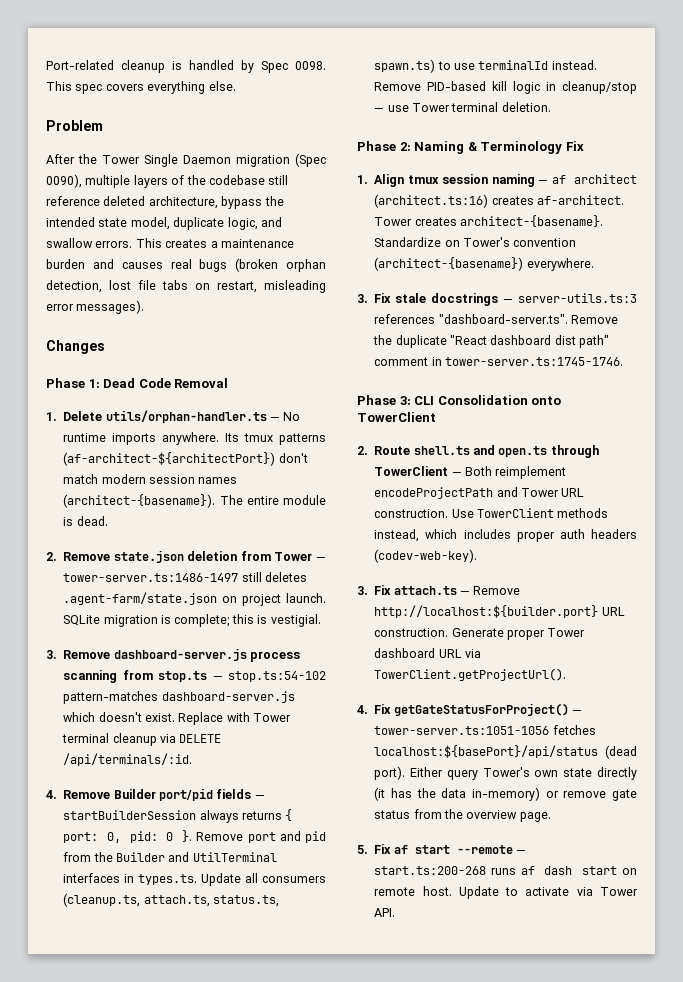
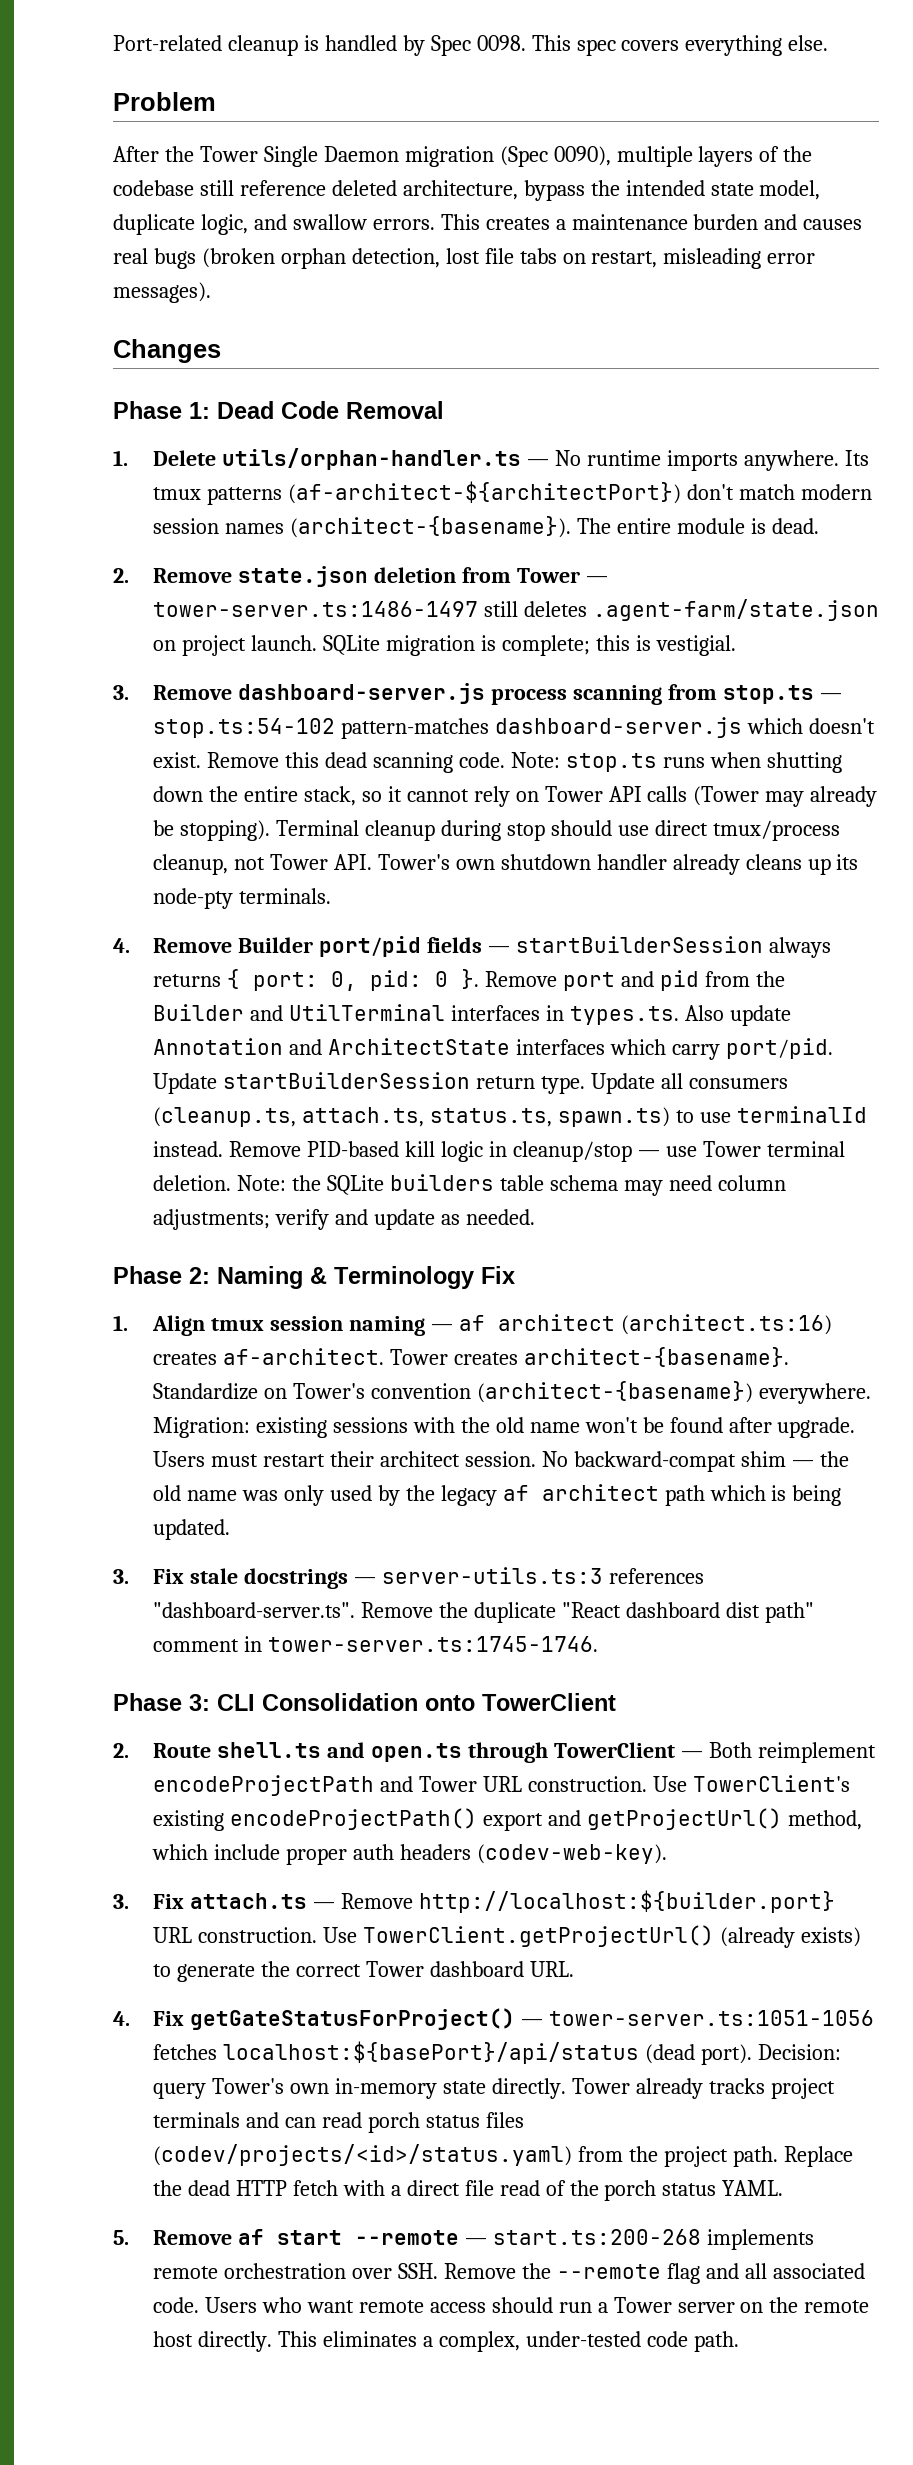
[178,712,292,725] [62,733,222,746] [63,753,193,766] Replace with Tower terminal cleanup via DELETE /api/terminals/:id. -> [207,752,842,773] [153,786,878,807] [153,820,840,841] [153,854,859,875] [153,888,332,909] Remove this dead scanning code. Note: stop.ts runs when shutting down the entire stack, so it cannot rely on Tower API calls (Tower may already be stopping). Terminal cleanup during stop should use direct tmux/process cleanup, not Tower API. Tower's own shutdown handler already cleans up its node-pty terminals.
(198, 879) none -> [684,1005,791,1026] [153,1038,833,1060] [153,1072,585,1094] Also update Annotation and ArchitectState interfaces which carry port/pid. Update startBuilderSession return type.
(551, 107) none -> [237,1174,786,1196] [153,1209,535,1230] Note: the SQLite builders table schema may need column adjustments; verify and update as needed.
(594, 264) none -> [153,1417,856,1438] [153,1451,849,1472] [153,1484,842,1506] [153,1519,231,1540] Migration: existing sessions with the old name won't be found after upgrade. Users must restart their architect session. No backward-compat shim — the old name was only used by the legacy af architect path which is being updated.
[477,508,609,518] [374,529,511,542] TowerClient methods instead, which includes -> [692,1775,850,1792] [153,1808,862,1831] [152,1844,281,1860] TowerClient's existing encodeProjectPath() export and getProjectUrl() method, which include
[451,628,586,640] [374,648,481,658] [374,668,567,681] Generate proper Tower dashboard URL via TowerClient.getProjectUrl(). -> [323,1925,861,1948] [153,1961,574,1982] Use TowerClient.getProjectUrl() (already exists) to generate the correct Tower dashboard URL.
[410,767,444,777] Either -> [757,2044,841,2060] Decision:
[563,767,637,780] [374,787,637,801] [374,809,551,822] state directly (it has the data in-memory) or remove gate status from the overview page. -> [334,2078,835,2099] [153,2112,524,2133] [153,2144,853,2167] [153,2180,784,2201] in-memory state directly. Tower already tracks project terminals and can read porch status files (codev/projects/<id>/status.yaml) from the project path. Replace the dead HTTP fetch with a direct file read of the porch status YAML.
[374,844,392,854] Fix -> [153,2230,233,2245] Remove
[490,866,637,875] [374,886,638,899] [374,908,396,917] runs af dash start on remote host. Update to activate via Tower API. -> [706,2229,814,2250] [153,2263,865,2284] [153,2297,870,2313] [153,2331,739,2352] implements remote orchestration over SSH. Remove the --remote flag and all associated code. Users who want remote access should run a Tower server on the remote host directly. This eliminates a complex, under-tested code path.

